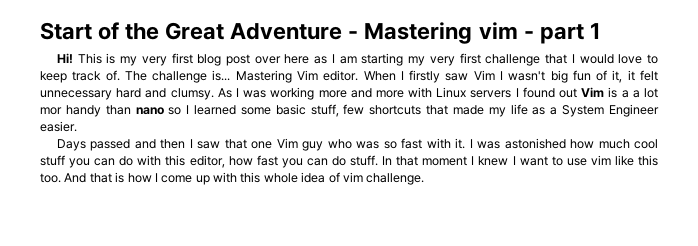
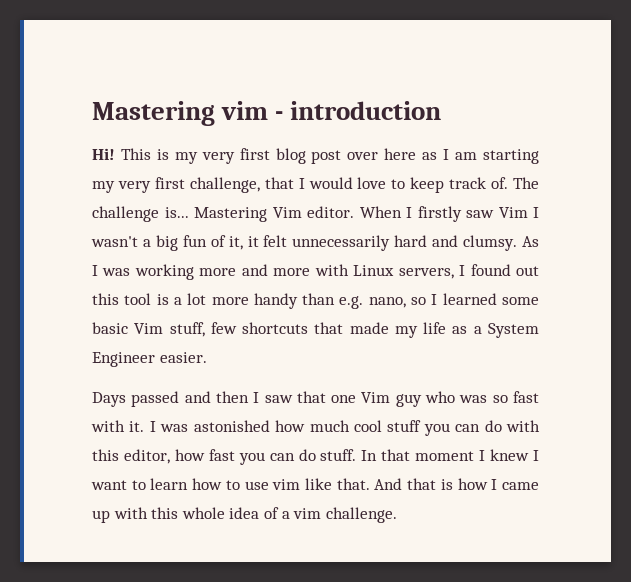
[40,22,359,40] Start of the Great Adventure - -> (92, 113) none
[539,23,601,44] part 1 -> [290,101,442,120] introduction
[485,54,541,66] challenge -> [189,177,260,193] challenge,
(546, 76) none -> [142,239,151,247] a
[40,90,112,100] unnecessary -> [292,235,391,251] unnecessarily
[470,90,512,98] servers -> [398,268,454,279] servers,
[581,87,658,98] [40,105,164,117] Vim is a a lot mor handy than nano -> [92,293,406,309] this tool is a lot more handy than e.g. nano,
(306, 109) none -> [134,323,164,334] Vim
(563, 161) none -> [150,478,240,490] learn how to
[638,155,658,166] [40,173,61,183] this too. -> [336,478,370,490] that.
[161,175,193,183] come -> [502,482,539,490] came
(340, 177) none -> [281,511,290,519] a

